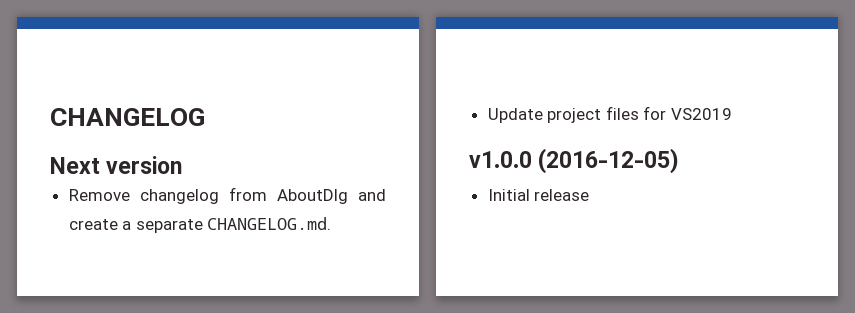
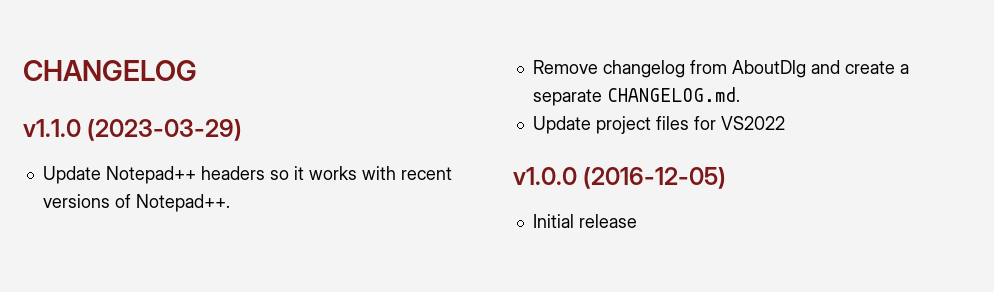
[50,156,183,174] Next version -> [23,119,243,141] [42,166,452,184] [42,194,230,212] v1.1.0 (2023-03-29) // Update Notepad++ headers so it works with recent versions of Notepad++.
[671,108,733,120] VS2019 -> [720,116,785,130] VS2022

